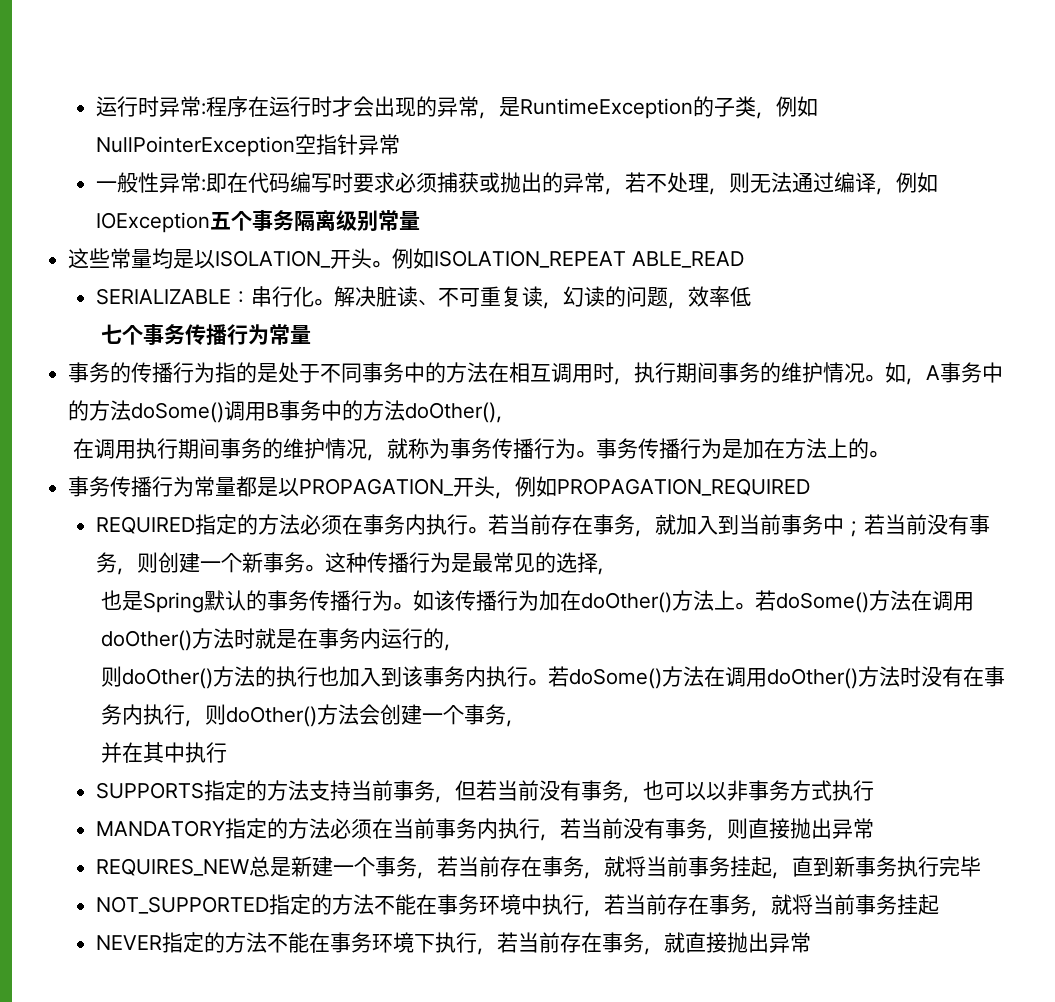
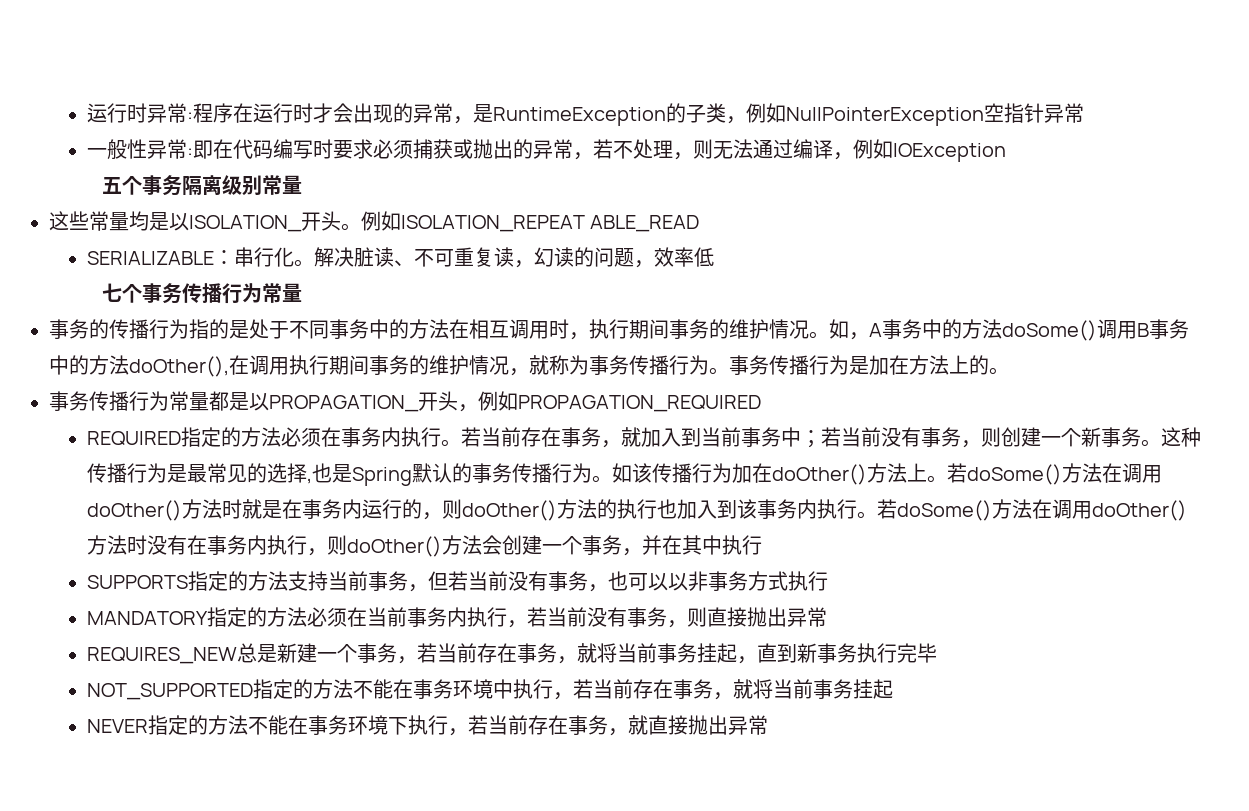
(211, 222) none -> (1006, 152) //
[405,402,517,423] doOther()， // -> [129,356,229,377] doOther(),
(604, 571) // -> (312, 481) none
(465, 647) // -> (442, 516) none
(527, 723) // -> (642, 552) none

